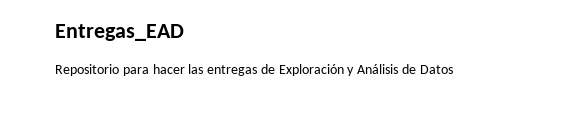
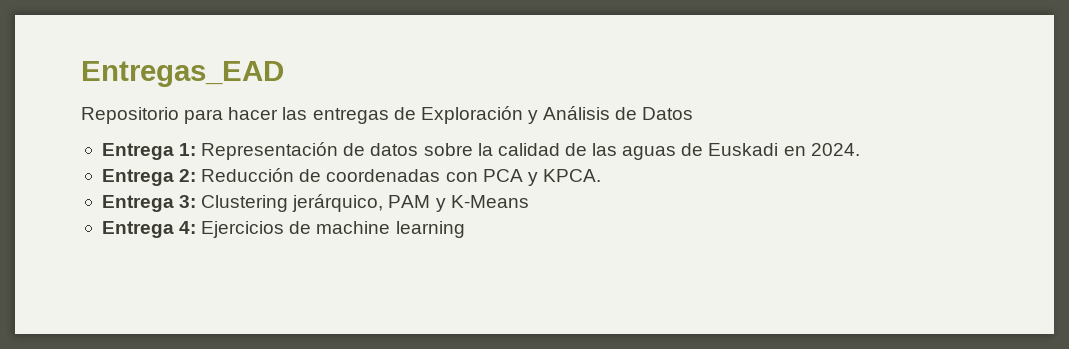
(453, 69) none -> [101,142,860,160] [101,168,601,186] [101,194,529,212] [101,221,465,238] // Entrega 1: Representación de datos sobre la calidad de las aguas de Euskadi en 2024. // Entrega 2: Reducción de coordenadas con PCA y KPCA. // Entrega 3: Clustering jerárquico, PAM y K-Means // Entrega 4: Ejercicios de machine learning

